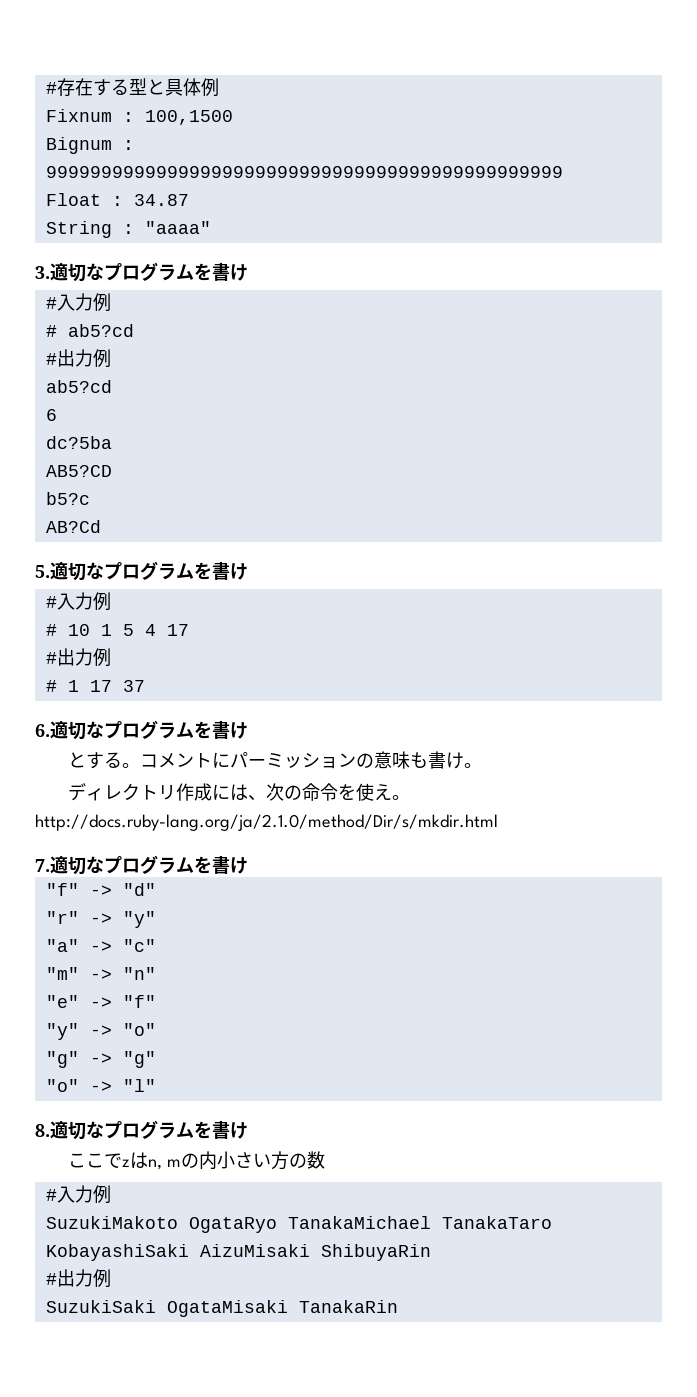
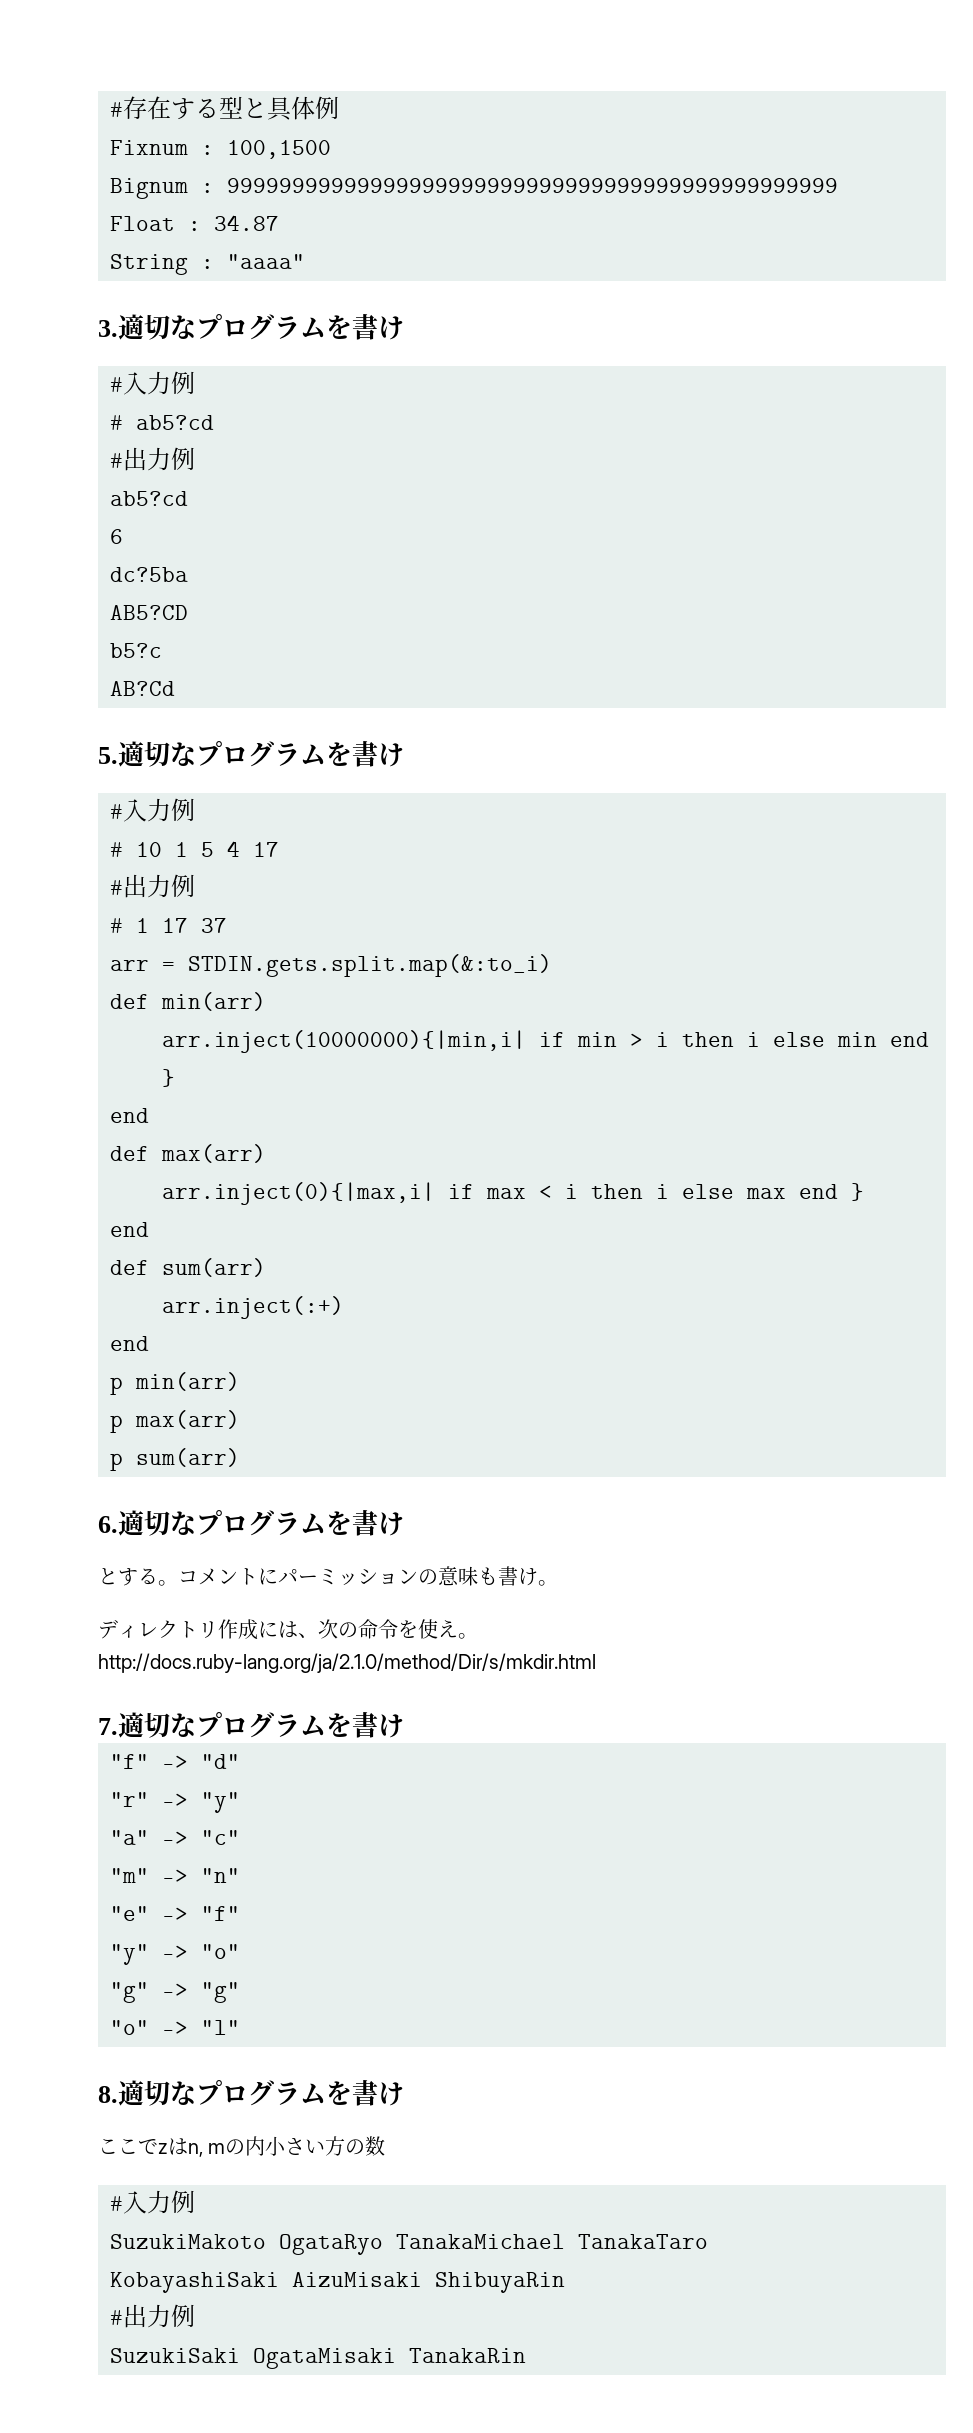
(145, 686) none -> [110,954,552,977] [110,992,266,1011] [162,1030,929,1053] [162,1069,175,1087] [110,1108,149,1123] [110,1144,266,1163] [162,1182,864,1205] [110,1222,149,1237] [110,1258,266,1277] [162,1296,344,1319] [110,1336,149,1351] [110,1372,240,1395] [110,1410,240,1433] [110,1448,240,1471] // arr = STDIN.gets.split.map(&:to_i) // def min(arr) // arr.inject(10000000){|min,i| if min > i then i else min end } // end // def max(arr) // arr.inject(0){|max,i| if max < i then i else max end } // end // def sum(arr) // arr.inject(:+) // end // p min(arr) // p max(arr) // p sum(arr)

